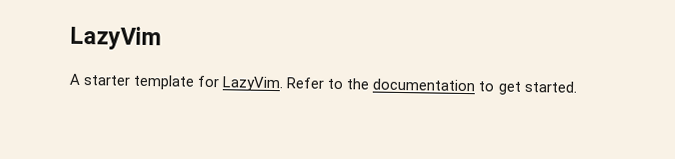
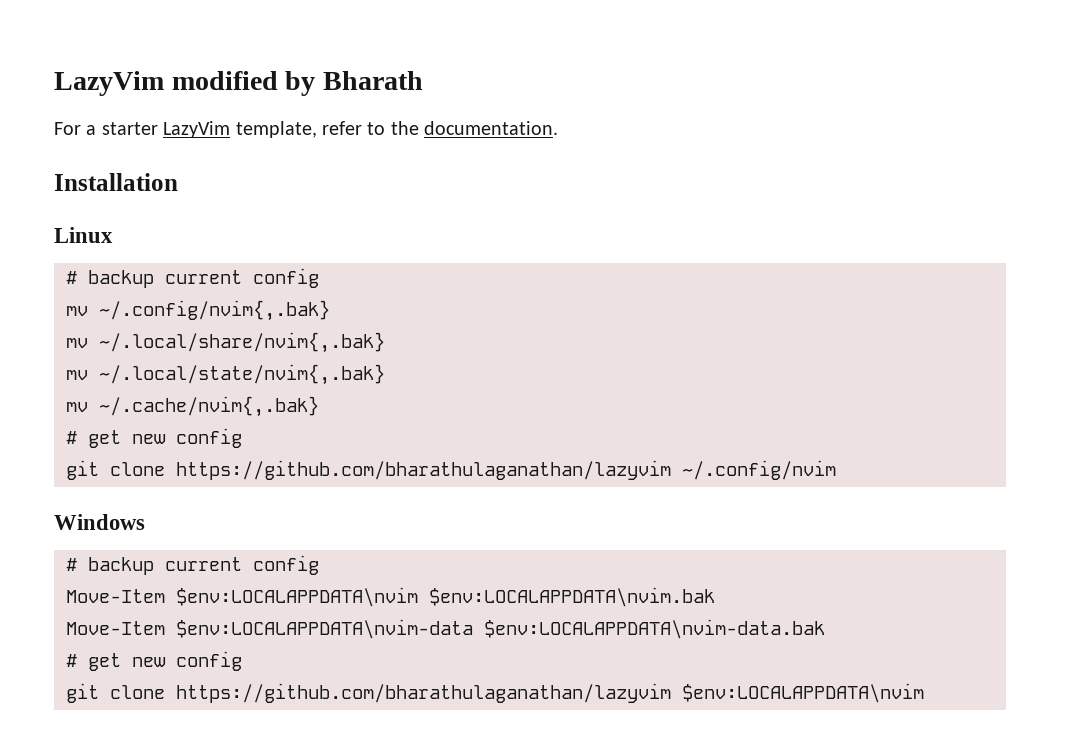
[70,25,162,51] [69,73,577,95] LazyVim // A starter template for LazyVim. Refer to the documentation to get started. -> [54,71,423,96] [54,121,559,138] [54,173,178,191] [54,227,113,243] [66,268,319,288] [66,300,330,321] [66,332,385,353] [66,364,385,385] [66,396,319,417] [66,428,242,448] [66,460,836,480] [54,514,145,530] [66,555,319,575] [66,587,715,607] [66,619,825,639] [66,651,242,671] [66,683,924,703] LazyVim modified by Bharath // For a starter LazyVim template, refer to the documentation. // Installation // Linux // # backup current config // mv ~/.config/nvim{,.bak} // mv ~/.local/share/nvim{,.bak} // mv ~/.local/state/nvim{,.bak} // mv ~/.cache/nvim{,.bak} // # get new config // git clone https://github.com/bharathulaganathan/lazyvim ~/.config/nvim // Windows // # backup current config // Move-Item $env:LOCALAPPDATA\nvim $env:LOCALAPPDATA\nvim.bak // Move-Item $env:LOCALAPPDATA\nvim-data $env:LOCALAPPDATA\nvim-data.bak // # get new config // git clone https://github.com/bharathulaganathan/lazyvim $env:LOCALAPPDATA\nvim

